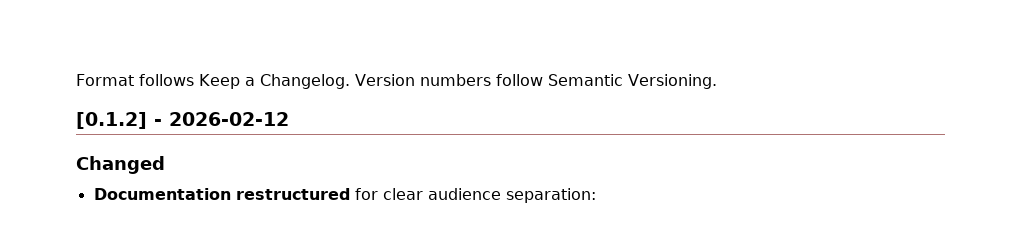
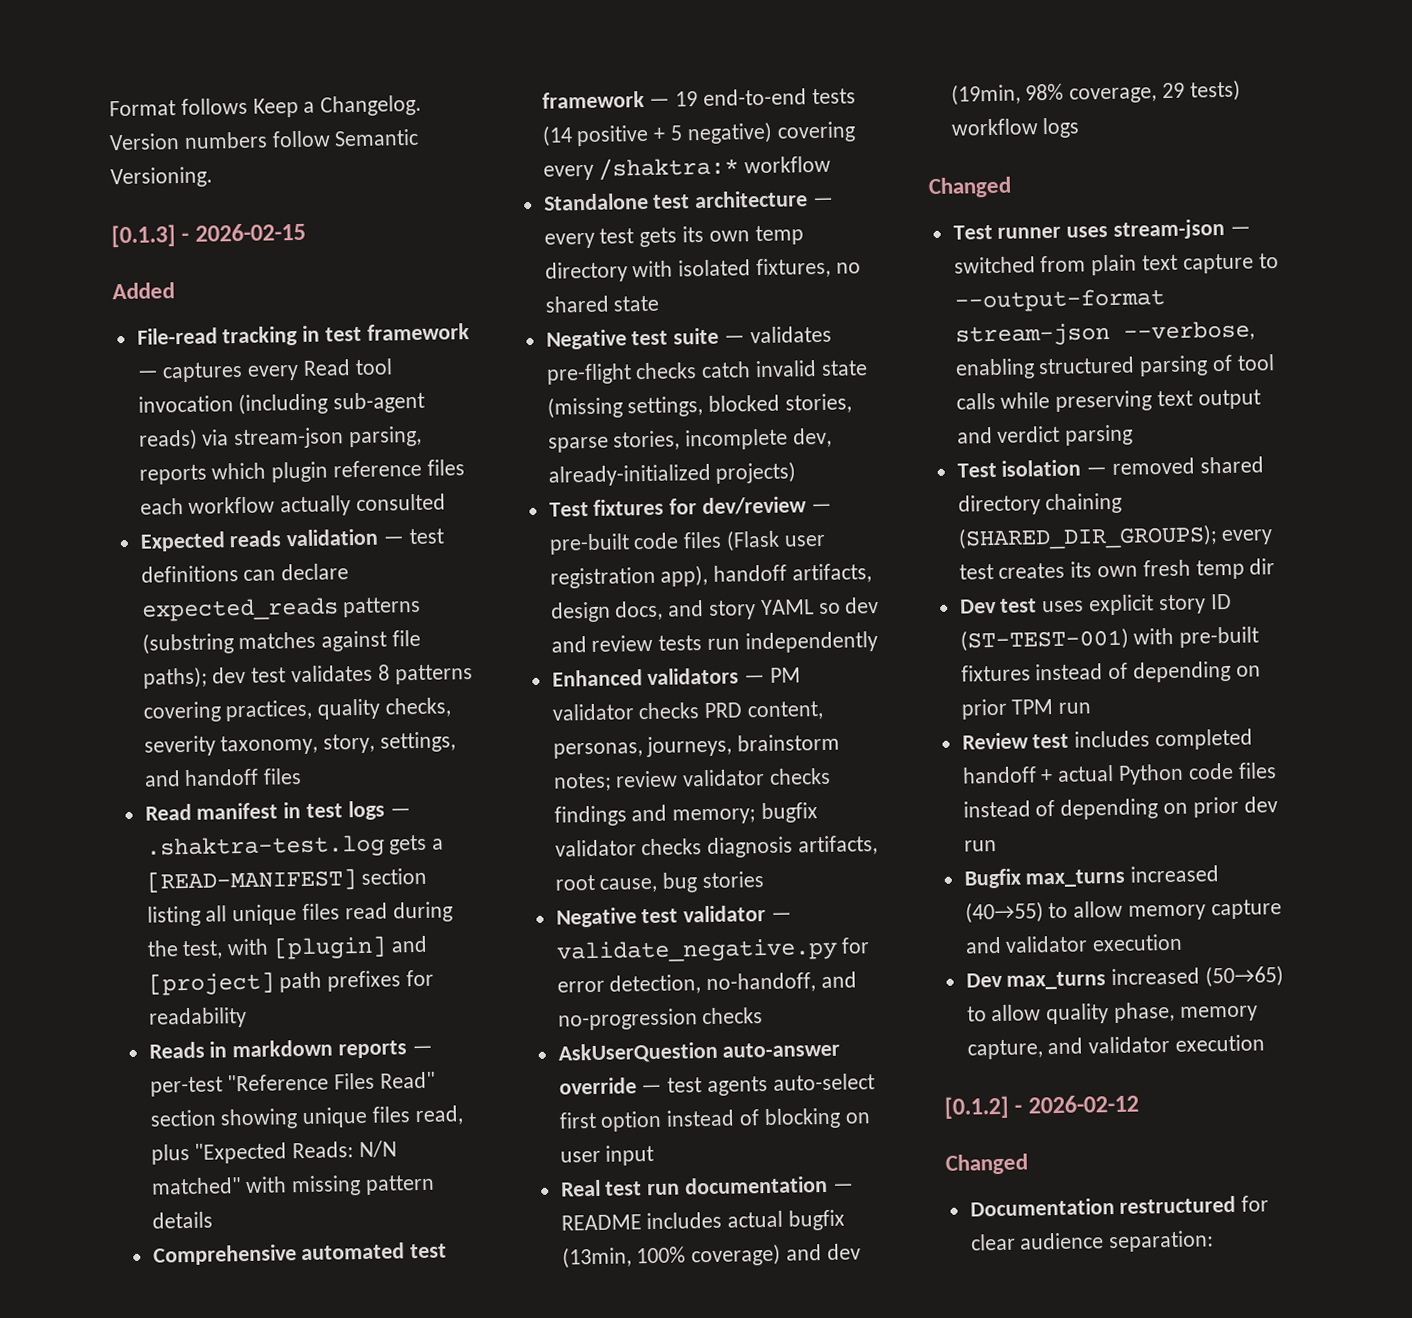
(717, 81) none -> [111,222,306,248] [112,282,175,300] [136,323,470,347] [136,358,393,383] [137,391,426,416] [137,425,423,451] [138,459,465,485] [139,493,447,517] [139,528,444,552] [140,563,350,583] [140,596,422,622] [141,629,422,655] [142,664,473,689] [142,697,452,723] [143,731,457,757] [143,767,303,787] [144,800,411,821] [145,834,445,860] [145,867,428,893] [146,901,453,927] [146,935,428,960] [147,969,435,996] [147,1007,247,1029] [148,1039,433,1059] [149,1071,437,1097] [149,1105,464,1130] [150,1140,398,1165] [150,1174,436,1197] [151,1211,213,1229] [152,1242,448,1266] [541,88,856,109] [541,121,856,147] [542,155,832,181] [542,190,835,211] [543,225,804,249] [544,257,861,283] [544,295,660,313] [545,325,832,350] [545,360,868,385] [546,393,853,419] [547,427,833,453] [547,461,797,487] [548,496,832,517] [548,529,826,555] [549,563,873,589] [550,597,880,623] [550,631,878,654] [551,667,802,687] [551,700,825,721] [552,733,841,759] [552,767,832,792] [553,802,819,827] [554,835,879,859] [554,871,765,893] [555,904,793,928] [555,937,871,964] [556,971,858,995] [557,1007,764,1031] [557,1041,841,1064] [558,1073,875,1097] [558,1107,871,1132] [559,1144,655,1166] [559,1175,854,1197] [560,1209,846,1231] [561,1243,861,1269] [950,79,1241,106] [950,117,1081,139] [928,176,1012,199] [952,218,1251,240] [953,253,1279,276] [953,288,1166,313] [954,320,1255,347] [954,354,1275,380] [955,389,1261,412] [956,424,1134,446] [956,456,1264,478] [957,492,1123,516] [957,524,1274,551] [958,558,1276,580] [959,593,1232,616] [959,626,1260,652] [960,660,1261,683] [960,698,1092,720] [961,728,1254,751] [961,762,1277,785] [962,796,1278,820] [963,840,997,852] [963,865,1220,889] [964,899,1282,924] [964,933,1184,954] [965,965,1285,990] [966,1001,1258,1025] [966,1034,1266,1060] // [0.1.3] - 2026-02-15 // Added // File-read tracking in test framework — captures every Read tool invocation (including sub-agent reads) via stream-json parsing, reports which plugin reference files each workflow actually consulted // Expected reads validation — test definitions can declare expected_reads patterns (substring matches against file paths); dev test validates 8 patterns covering practices, quality checks, severity taxonomy, story, settings, and handoff files // Read manifest in test logs — .shaktra-test.log gets a [READ-MANIFEST] section listing all unique files read during the test, with [plugin] and [project] path prefixes for readability // Reads in markdown reports — per-test "Reference Files Read" section showing unique files read, plus "Expected Reads: N/N matched" with missing pattern details // Comprehensive automated test framework — 19 end-to-end tests (14 positive + 5 negative) covering every /shaktra:* workflow // Standalone test architecture — every test gets its own temp directory with isolated fixtures, no shared state // Negative test suite — validates pre-flight checks catch invalid state (missing settings, blocked stories, sparse stories, incomplete dev, already-initialized projects) // Test fixtures for dev/review — pre-built code files (Flask user registration app), handoff artifacts, design docs, and story YAML so dev and review tests run independently // Enhanced validators — PM validator checks PRD content, personas, journeys, brainstorm notes; review validator checks findings and memory; bugfix validator checks diagnosis artifacts, root cause, bug stories // Negative test validator — validate_negative.py for error detection, no-handoff, and no-progression checks // AskUserQuestion auto-answer override — test agents auto-select first option instead of blocking on user input // Real test run documentation — README includes actual bugfix (13min, 100% coverage) and dev (19min, 98% coverage, 29 tests) workflow logs // Changed // Test runner uses stream-json — switched from plain text capture to --output-format stream-json --verbose, enabling structured parsing of tool calls while preserving text output and verdict parsing // Test isolation — removed shared directory chaining (SHARED_DIR_GROUPS); every test creates its own fresh temp dir // Dev test uses explicit story ID (ST-TEST-001) with pre-built fixtures instead of depending on prior TPM run // Review test includes completed handoff + actual Python code files instead of depending on prior dev run // Bugfix max_turns increased (40→55) to allow memory capture and validator execution // Dev max_turns increased (50→65) to allow quality phase, memory capture, and validator execution

